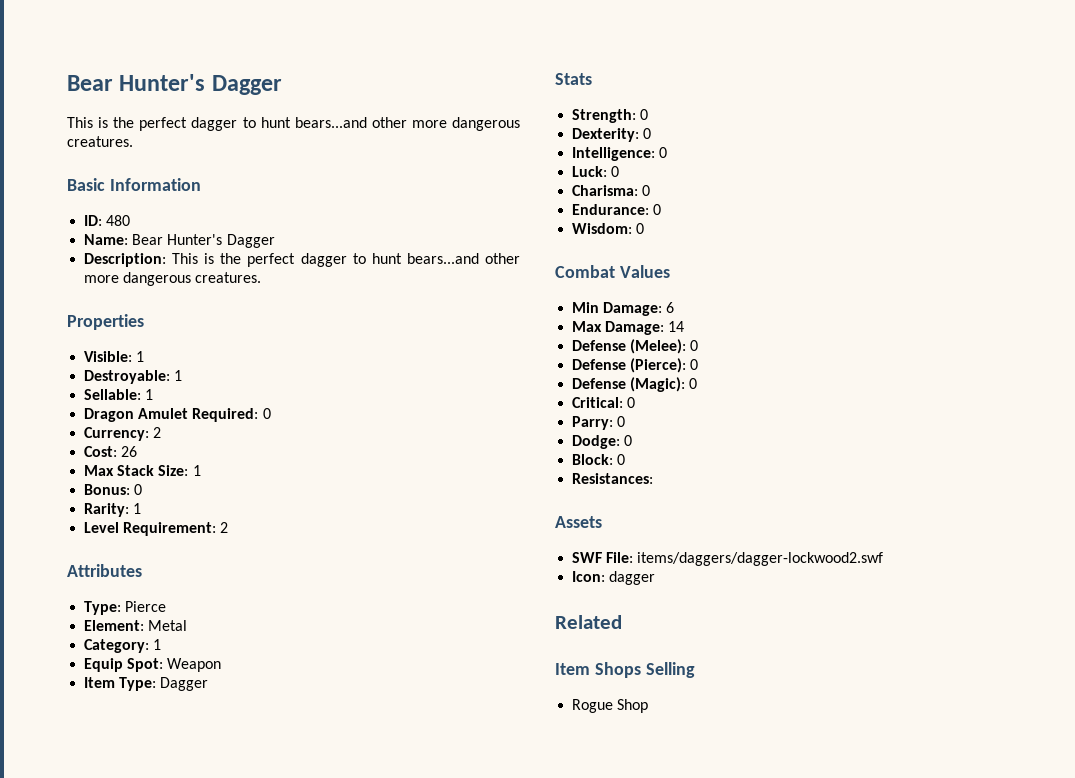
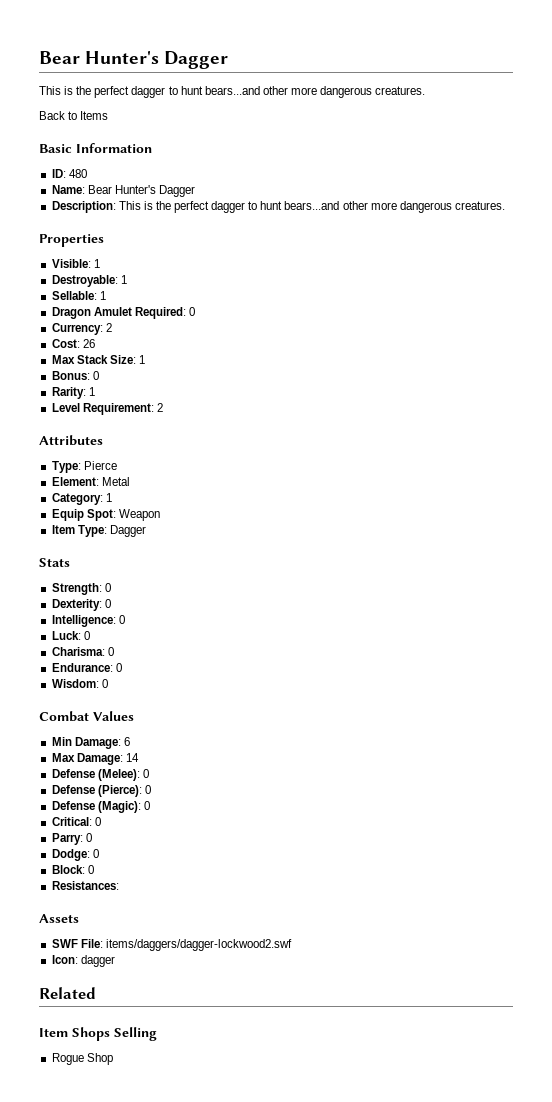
(133, 141) none -> [39,111,109,120] // Back to Items

